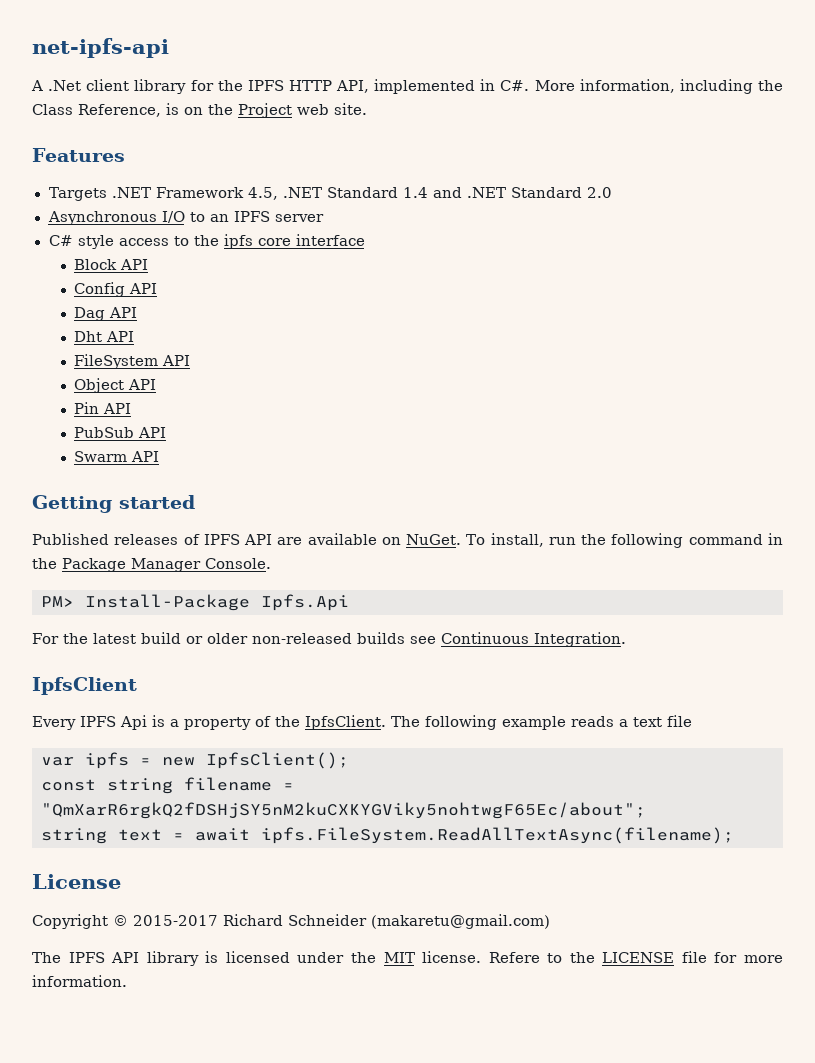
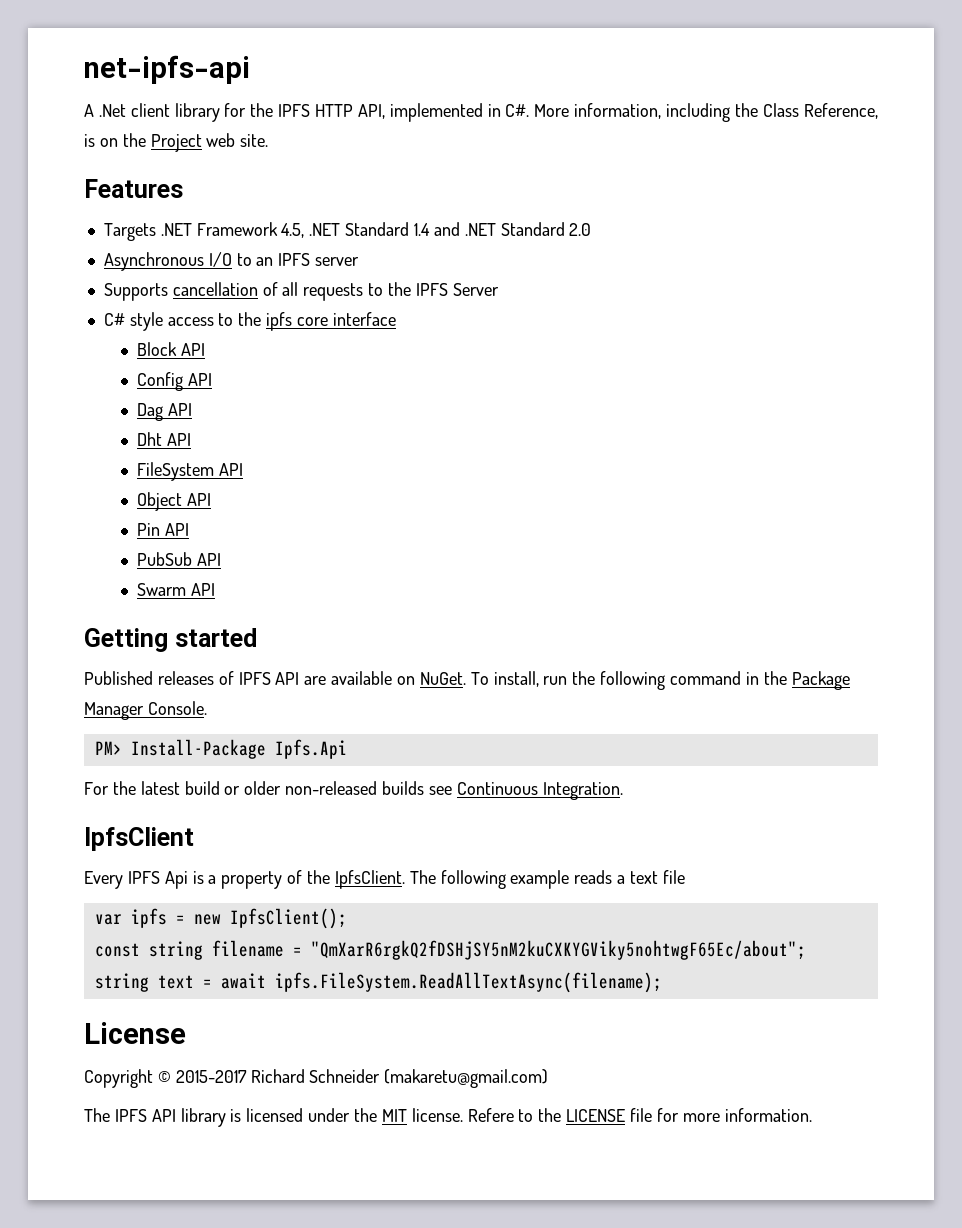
(324, 218) none -> [103,282,499,301] // Supports cancellation of all requests to the IPFS Server

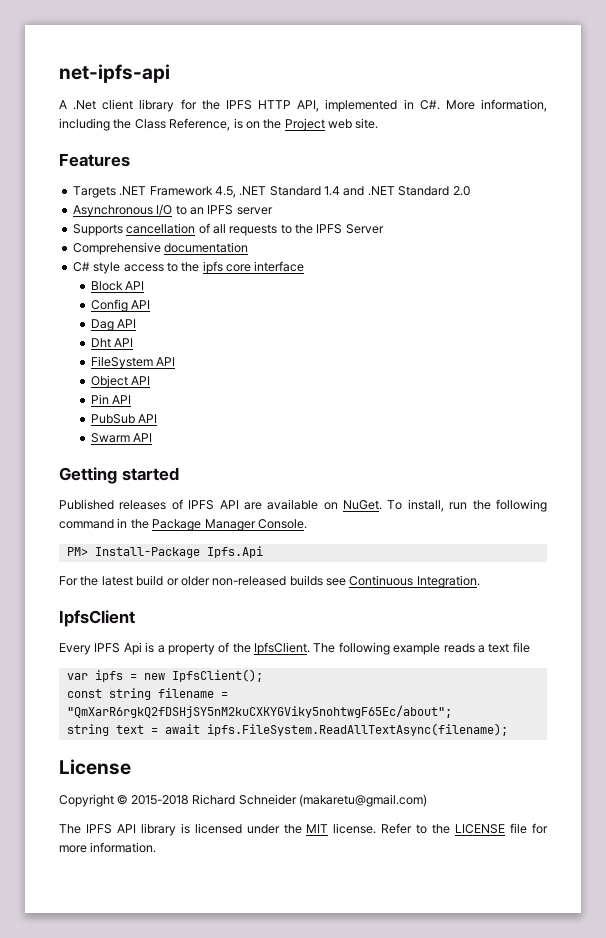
(499, 289) none -> [72,242,249,255] // Comprehensive documentation
[175,1070,247,1083] 2015-2017 -> [130,795,189,805] 2015-2018
[467,1108,514,1122] Refere -> [381,823,413,834] Refer

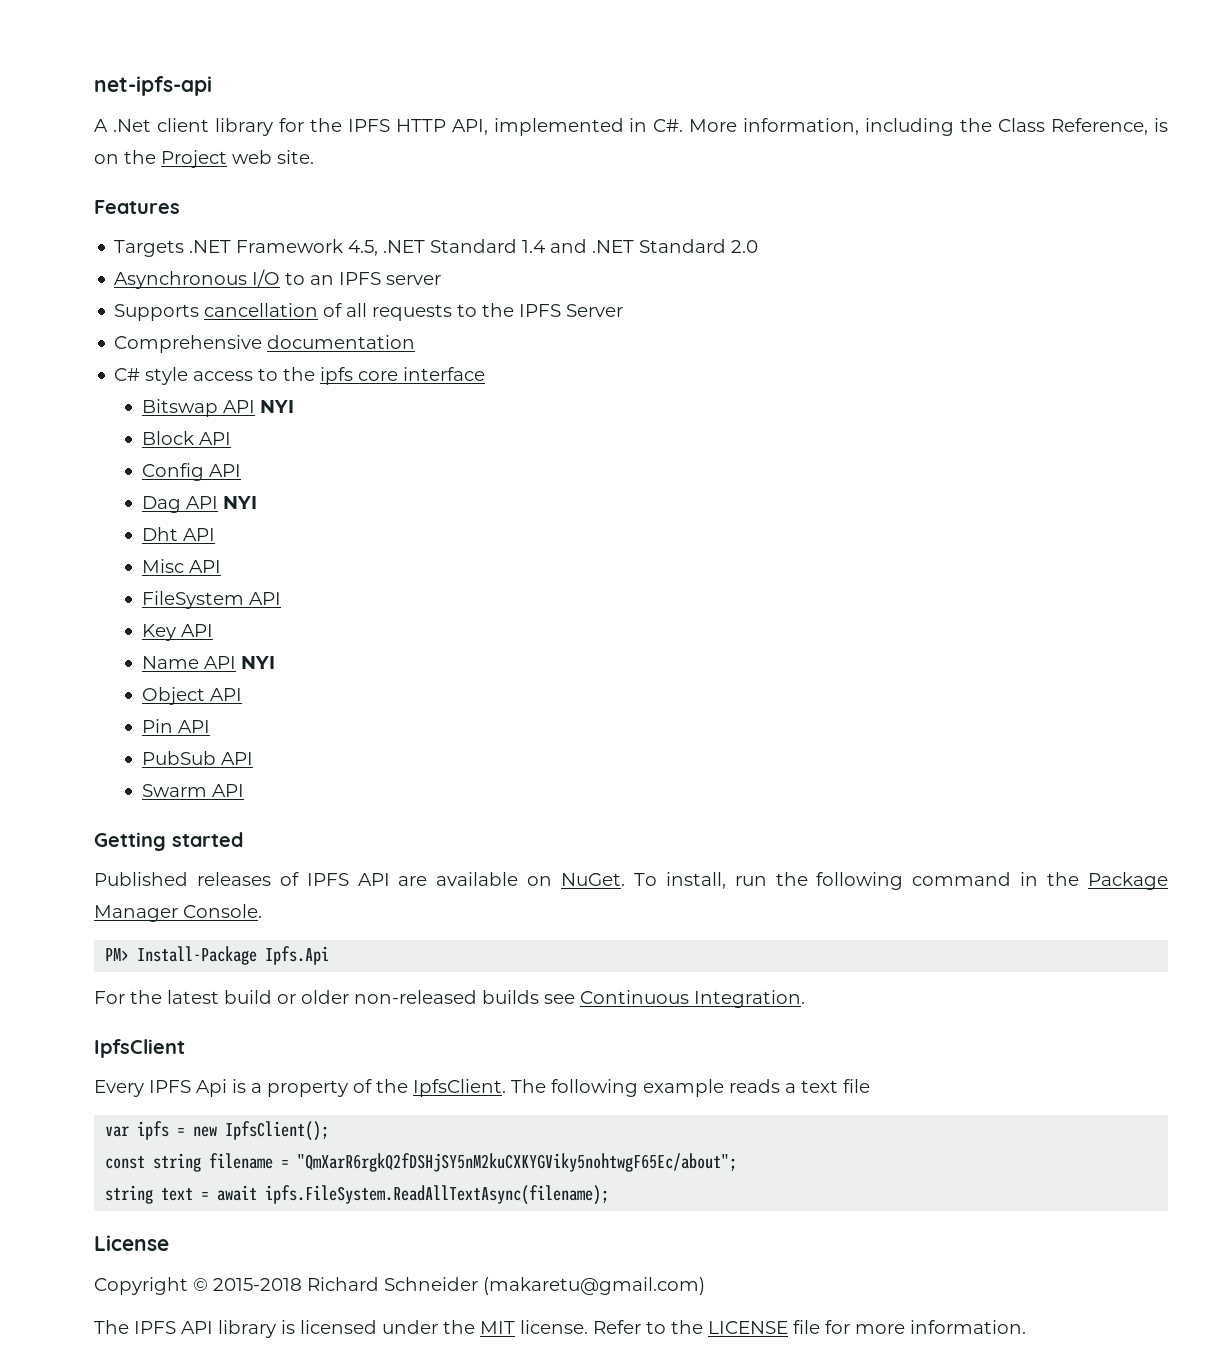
(305, 266) none -> [142,399,295,417] // Bitswap API NYI
(137, 323) none -> [223,496,258,509] NYI
(134, 342) none -> [142,559,222,573] // Misc API
(176, 361) none -> [142,624,214,641] [142,656,276,669] // Key API // Name API NYI

